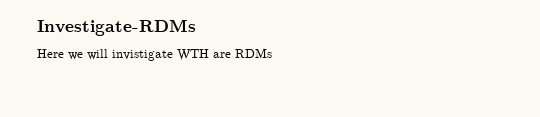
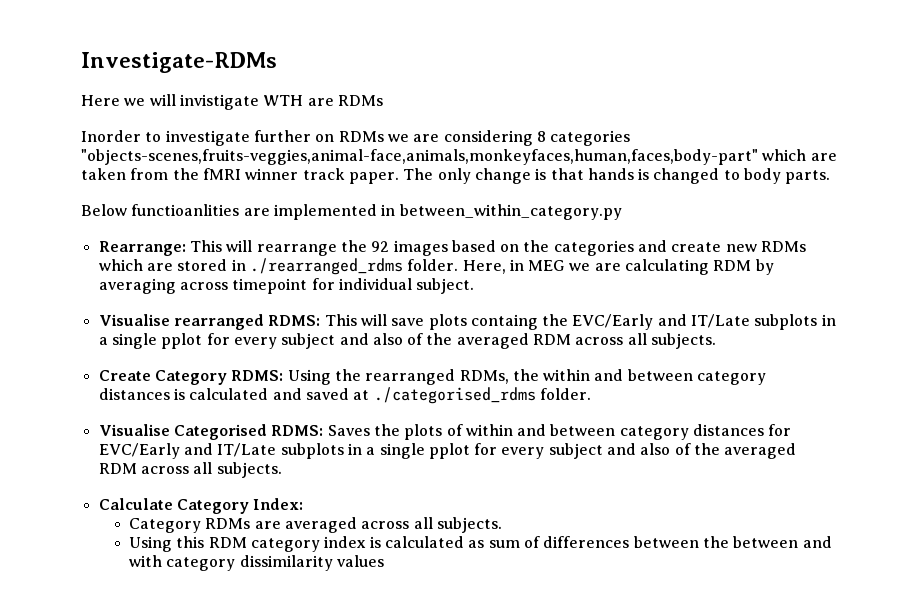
(272, 53) none -> [81,130,631,146] [81,149,837,165] [81,168,831,184] [81,204,622,220] [98,240,807,256] [98,258,774,275] [98,278,475,294] [98,314,836,330] [98,333,717,349] [98,369,767,385] [98,387,591,404] [98,424,792,440] [98,443,797,459] [98,462,282,478] [98,498,304,514] [129,517,503,533] [129,536,832,552] [129,555,385,571] // Inorder to investigate further on RDMs we are considering 8 categories "objects-scenes,fruits-veggies,animal-face,animals,monkeyfaces,human,faces,body-part" which are taken from the fMRI winner track paper. The only change is that hands is changed to body parts. // Below functioanlities are implemented in between_within_category.py // Rearrange: This will rearrange the 92 images based on the categories and create new RDMs which are stored in ./rearranged_rdms folder. Here, in MEG we are calculating RDM by averaging across timepoint for individual subject. // Visualise rearranged RDMS: This will save plots containg the EVC/Early and IT/Late subplots in a single pplot for every subject and also of the averaged RDM across all subjects. // Create Category RDMS: Using the rearranged RDMs, the within and between category distances is calculated and saved at ./categorised_rdms folder. // Visualise Categorised RDMS: Saves the plots of within and between category distances for EVC/Early and IT/Late subplots in a single pplot for every subject and also of the averaged RDM across all subjects. // Calculate Category Index: // Category RDMs are averaged across all subjects. // Using this RDM category index is calculated as sum of differences between the between and with category dissimilarity values

